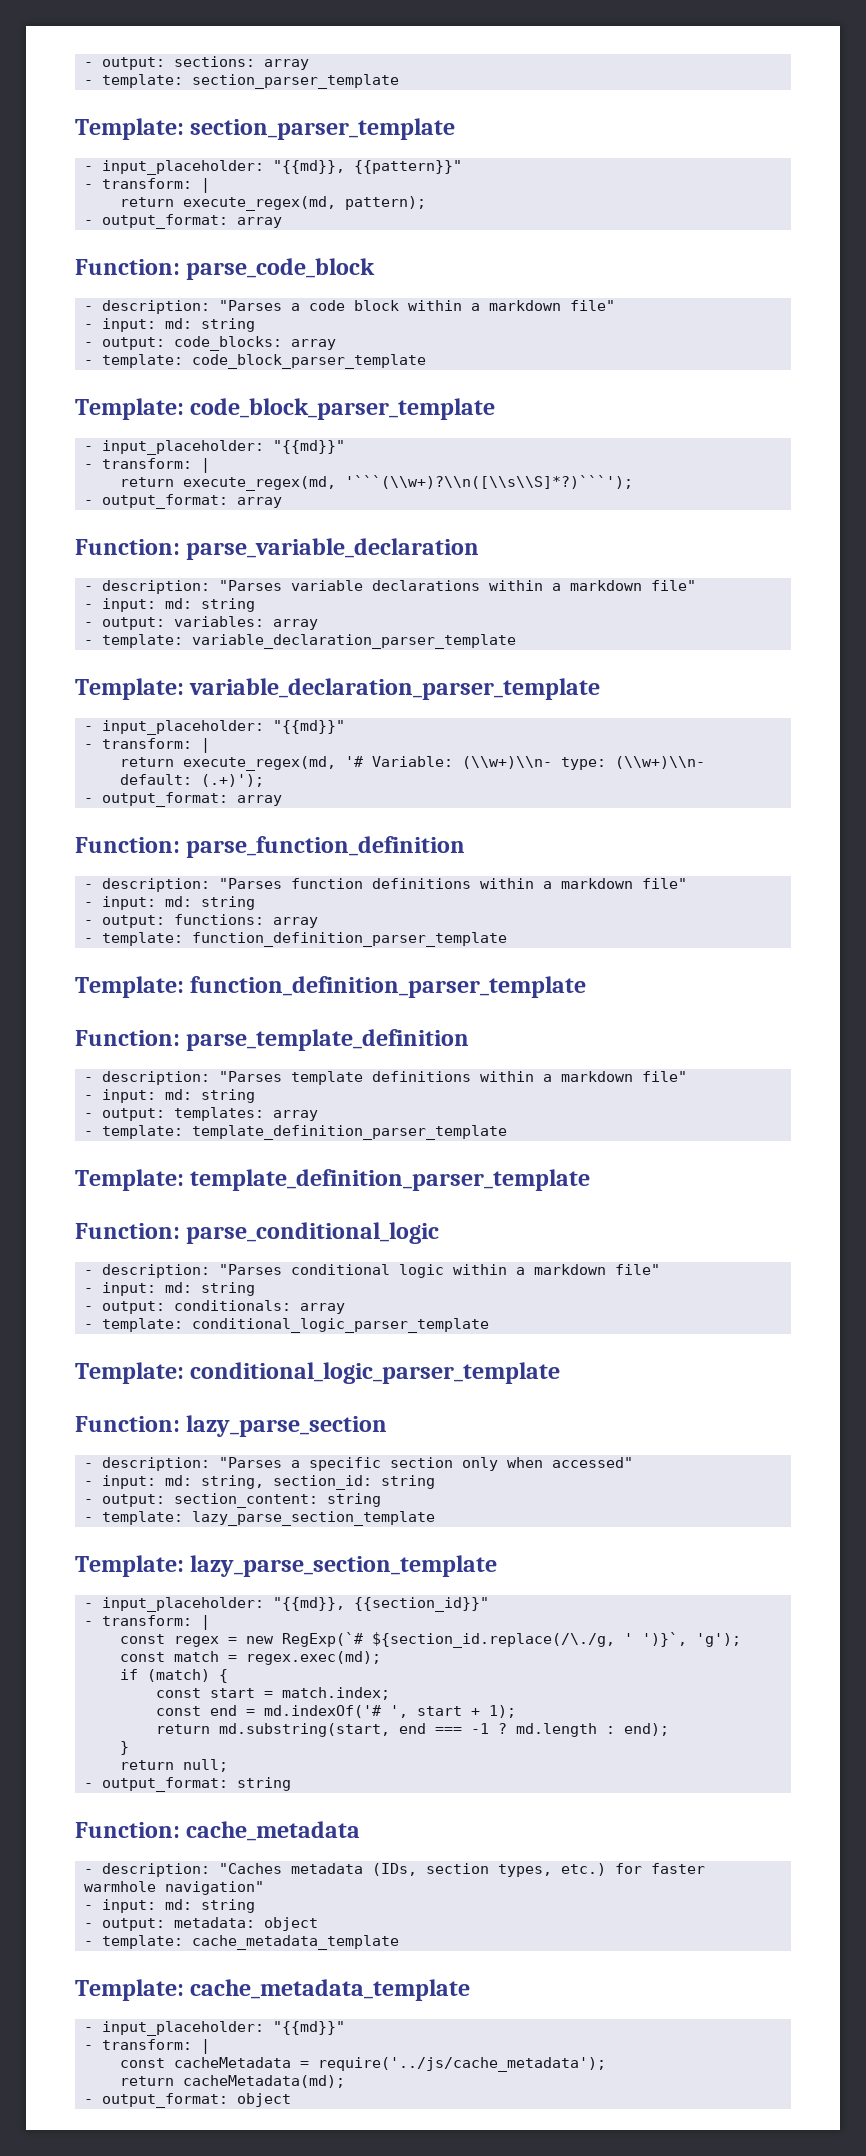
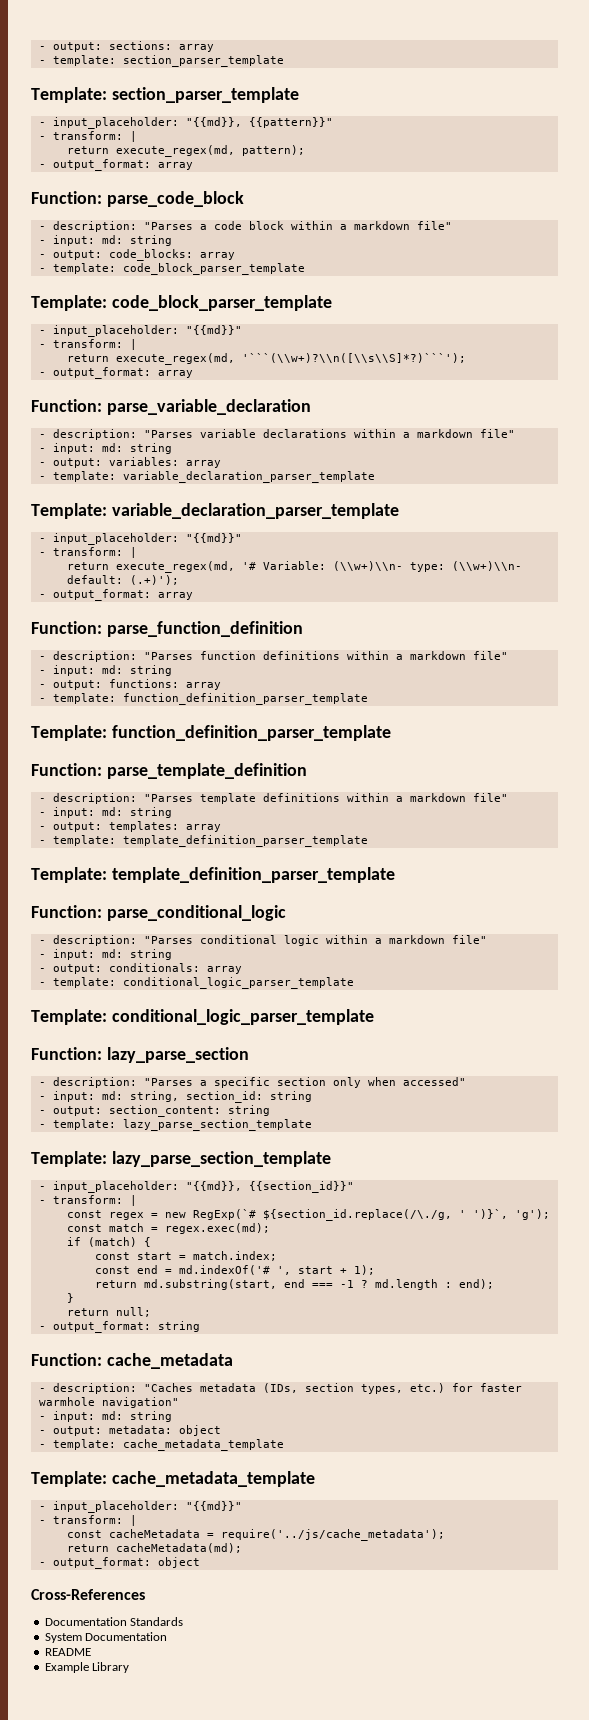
(292, 2100) none -> [31,1589,145,1600] [44,1617,184,1626] [44,1632,168,1643] [44,1648,91,1656] [44,1662,130,1673] // Cross-References // Documentation Standards // System Documentation // README // Example Library

